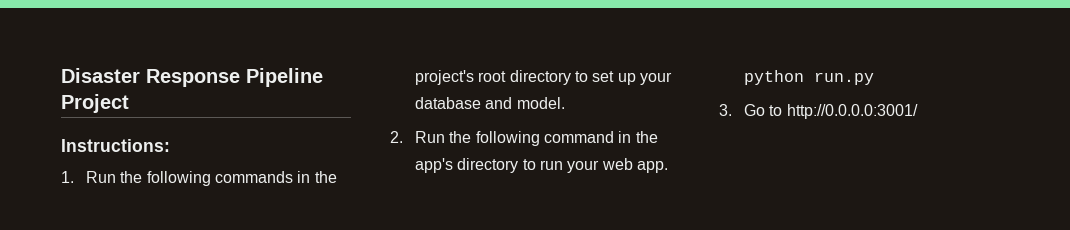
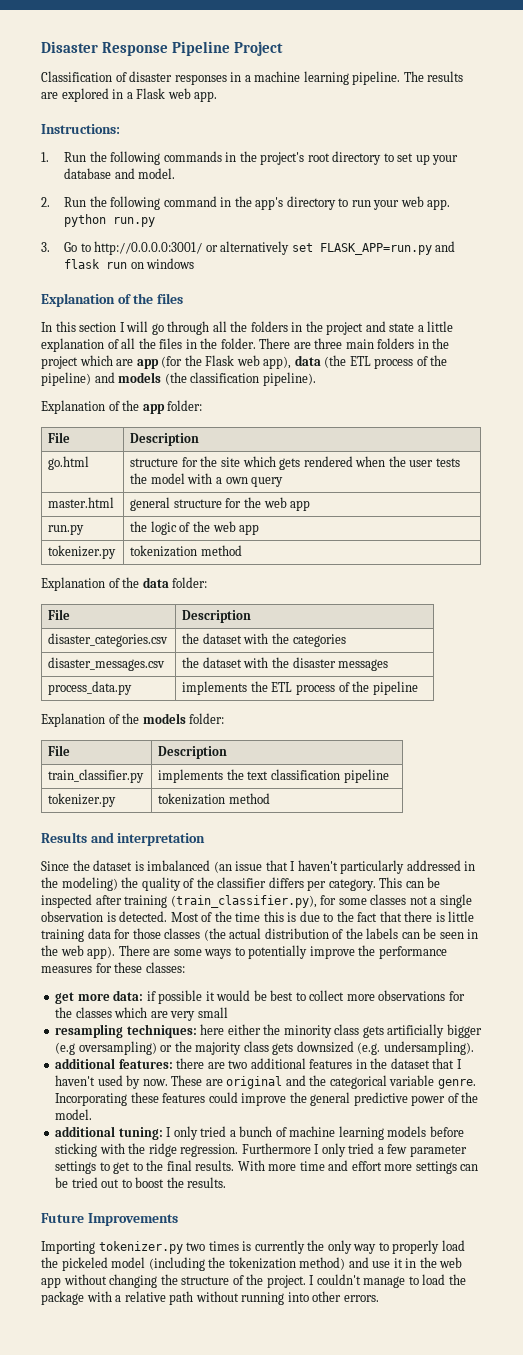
(129, 103) none -> [41,71,464,85] [41,88,218,102] // Classification of disaster responses in a machine learning pipeline. The results are explored in a Flask web app.
(918, 111) none -> [205,241,456,255] [64,258,195,269] [41,293,183,307] [41,321,454,335] [41,338,450,352] [41,355,448,369] [41,372,316,386] [41,400,203,414] [48,432,71,443] [130,433,200,446] [48,456,90,470] [130,456,460,470] [130,473,284,487] [48,497,115,508] [130,497,311,511] [48,524,85,535] [130,521,260,535] [48,545,117,559] [130,545,242,557] [41,577,208,591] [48,609,71,620] [182,610,252,623] [48,633,169,647] [182,633,346,647] [48,657,166,671] [182,657,389,671] [48,681,133,695] [182,681,418,695] [41,713,225,727] [48,745,71,756] [158,746,228,759] [48,769,145,783] [158,769,389,783] [48,793,117,807] [158,793,270,805] [41,832,206,846] [41,860,476,874] [41,877,441,891] [41,894,472,908] [41,911,475,922] [41,928,479,942] [41,945,447,959] [41,962,185,973] [55,990,465,1004] [55,1007,228,1021] [55,1024,482,1038] [55,1041,474,1055] [55,1058,462,1069] [55,1075,476,1089] [55,1092,479,1106] [55,1109,93,1120] [55,1126,464,1140] [55,1143,467,1157] [55,1160,479,1174] [55,1177,227,1188] [41,1213,178,1226] [41,1240,465,1254] [41,1257,463,1271] [41,1274,466,1288] [41,1291,379,1305] or alternatively set FLASK_APP=run.py and flask run on windows // Explanation of the files // In this section I will go through all the folders in the project and state a little explanation of all the files in the folder. There are three main folders in the project which are app (for the Flask web app), data (the ETL process of the pipeline) and models (the classification pipeline). // Explanation of the app folder: // File | Description // go.html | structure for the site which gets rendered when the user tests the model with a own query // master.html | general structure for the web app // run.py | the logic of the web app // tokenizer.py | tokenization method // Explanation of the data folder: // File | Description // disaster_categories.csv | the dataset with the categories // disaster_messages.csv | the dataset with the disaster messages // process_data.py | implements the ETL process of the pipeline // Explanation of the models folder: // File | Description // train_classifier.py | implements the text classification pipeline // tokenizer.py | tokenization method // Results and interpretation // Since the dataset is imbalanced (an issue that I haven't particularly addressed in the modeling) the quality of the classifier differs per category. This can be inspected after training (train_classifier.py), for some classes not a single observation is detected. Most of the time this is due to the fact that there is little training data for those classes (the actual distribution of the labels can be seen in the web app). There are some ways to potentially improve the performance measures for these classes: // get more data: if possible it would be best to collect more observations for the classes which are very small // resampling techniques: here either the minority class gets artificially bigger (e.g oversampling) or the majority class gets downsized (e.g. undersampling). // additional features: there are two additional features in the dataset that I haven't used by now. These are original and the categorical variable genre. Incorporating these features could improve the general predictive power of the model. // additional tuning: I only tried a bunch of machine learning models before sticking with the ridge regression. Furthermore I only tried a few parameter settings to get to the final results. With more time and effort more settings can be tried out to boost the results. // Future Improvements // Importing tokenizer.py two times is currently the only way to properly load the pickeled model (including the tokenization method) and use it in the web app without changing the structure of the project. I couldn't manage to load the package with a relative path without running into other errors.

